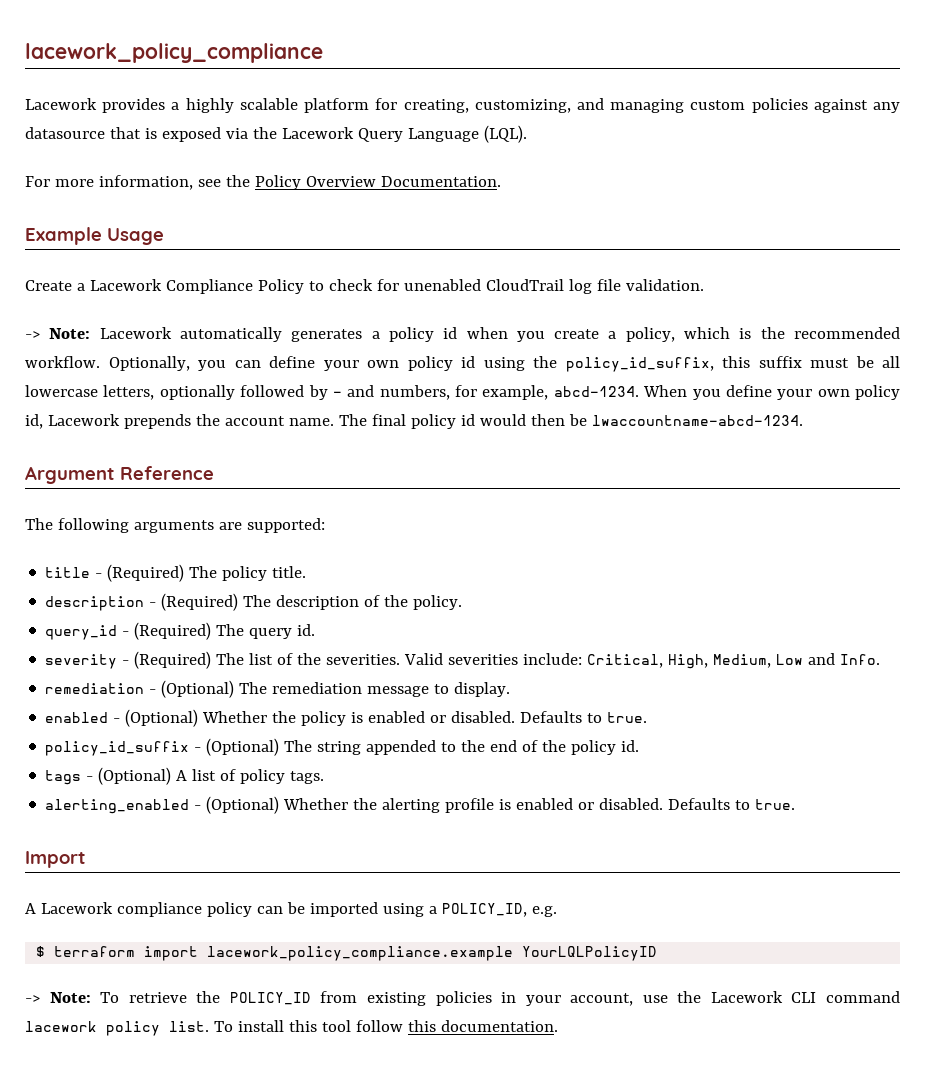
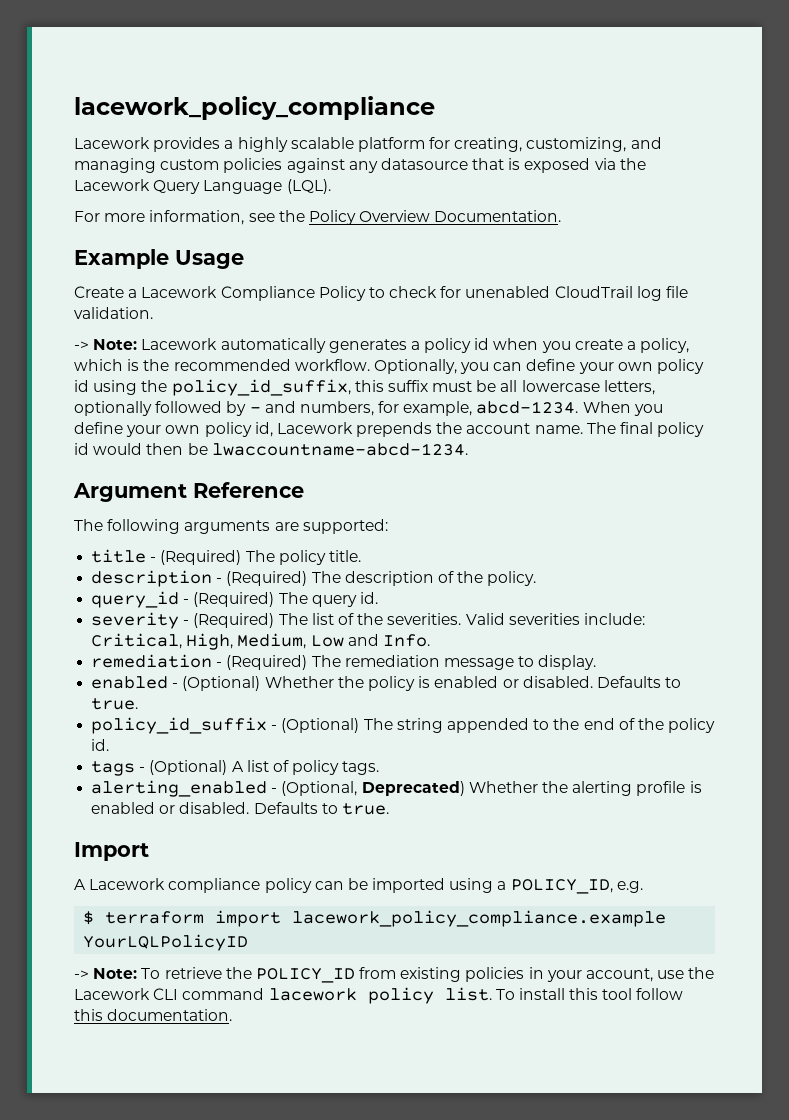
[161,680,235,698] (Optional) -> [226,655,308,670] (Required)
[206,796,280,814] (Optional) -> [281,781,465,796] (Optional, Deprecated)

